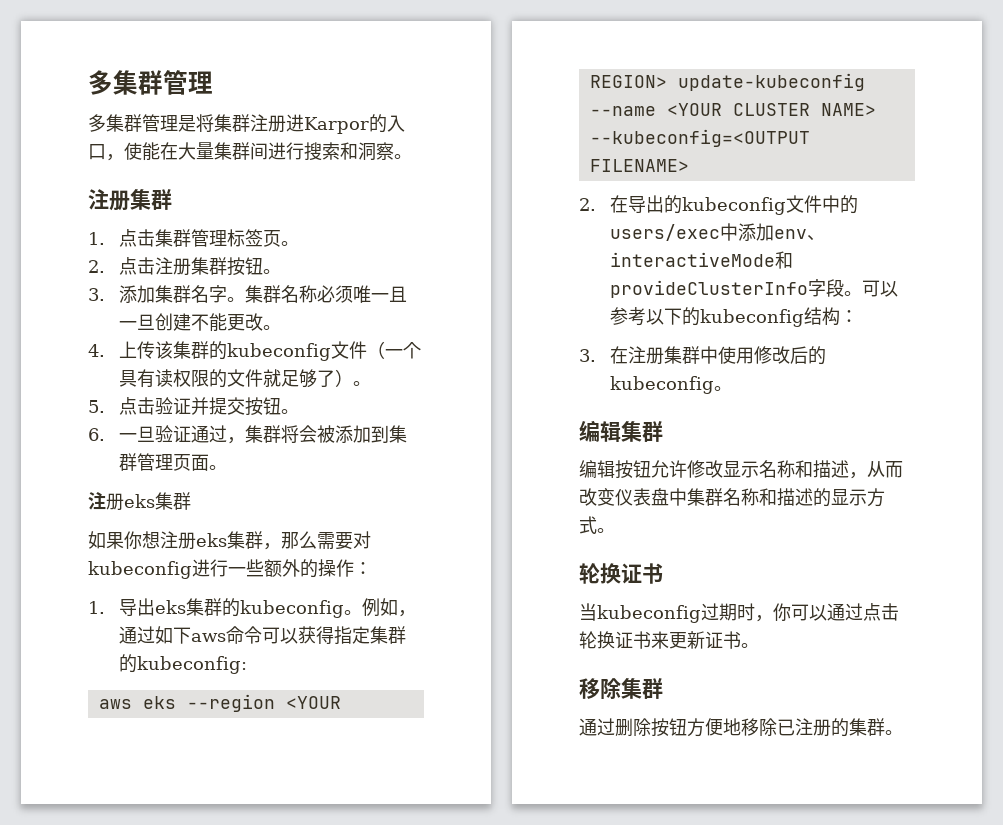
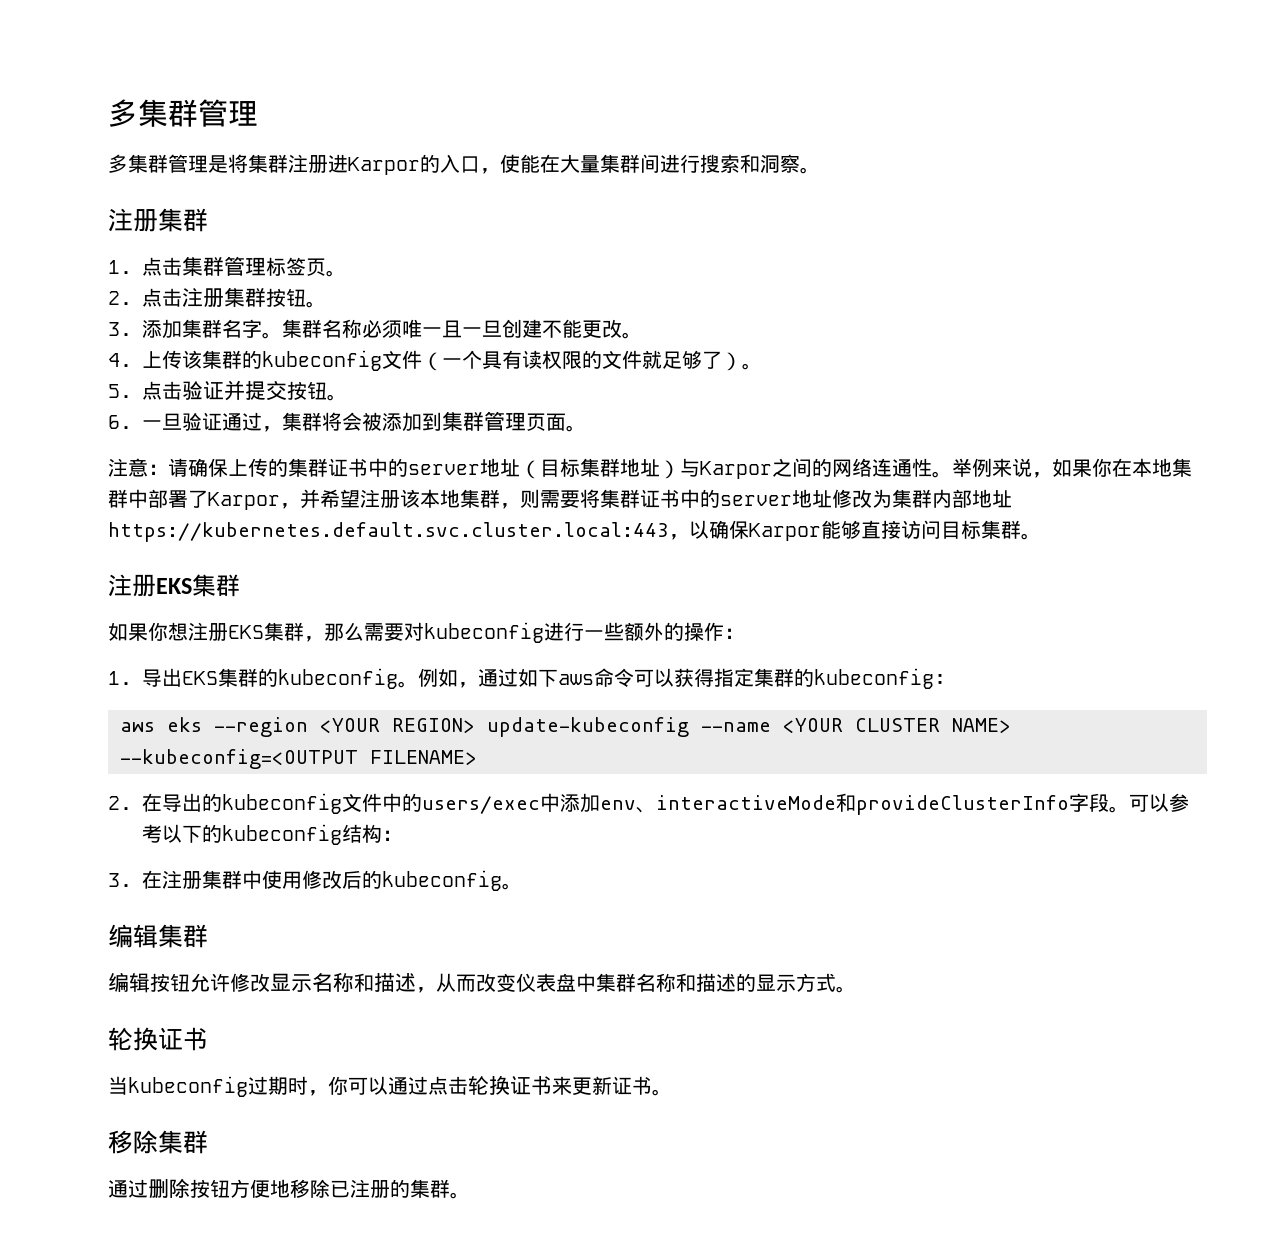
[106,493,155,510] 册eks -> [128,458,1192,479] [108,489,1012,510] [108,520,1041,542] [108,574,192,597] 意：请确保上传的集群证书中的server地址（目标集群地址）与Karpor之间的网络连通性。举例来说，如果你在本地集群中部署了Karpor，并希望注册该本地集群，则需要将集群证书中的server地址修改为集群内部地址https://kubernetes.default.svc.cluster.local:443，以确保Karpor能够直接访问目标集群。 // 注册EKS
[196,533,227,547] eks -> [228,625,264,639] EKS
[155,600,187,614] eks -> [182,671,218,685] EKS

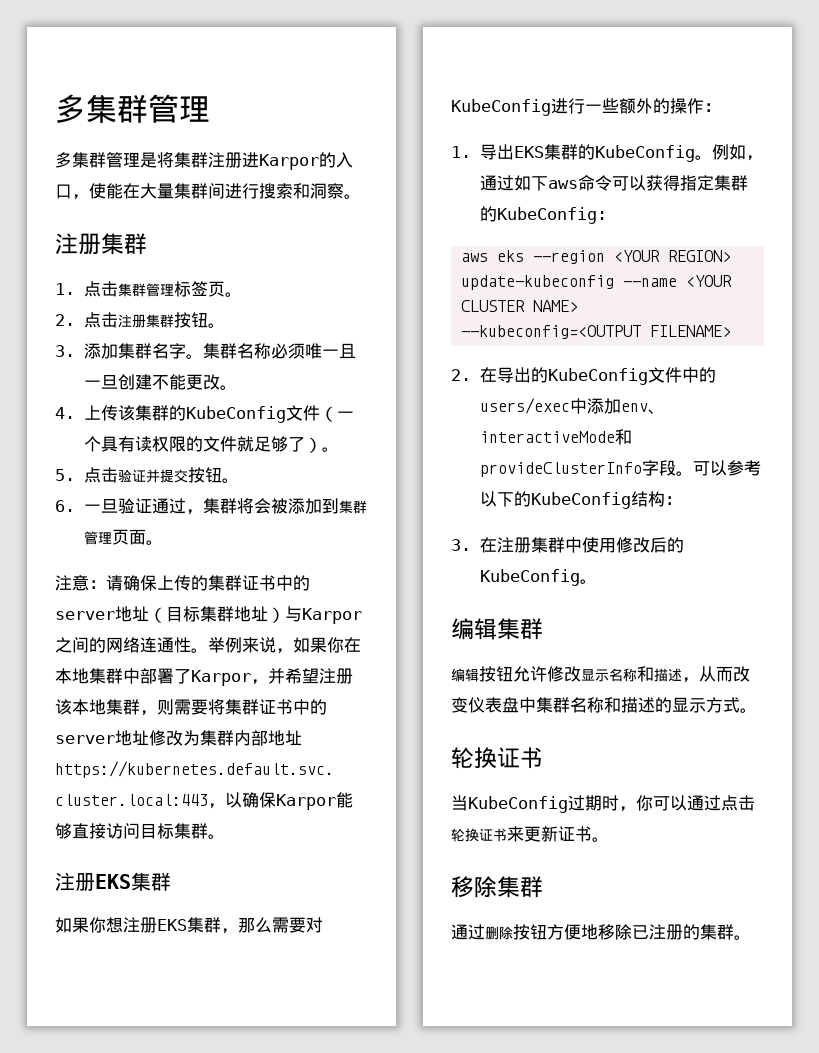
[262,350,382,371] kubeconfig -> [185,406,286,423] KubeConfig
[424,622,544,643] kubeconfig -> [451,99,551,116] KubeConfig
[278,668,398,689] kubeconfig -> [594,145,695,162] KubeConfig
[814,668,946,689] kubeconfig: -> [496,207,607,224] KubeConfig:
[222,793,342,814] kubeconfig -> [547,368,648,385] KubeConfig
[222,824,342,845] kubeconfig -> [530,492,631,509] KubeConfig
[382,870,502,891] kubeconfig -> [479,569,580,586] KubeConfig
[128,1076,248,1097] kubeconfig -> [468,796,568,813] KubeConfig

